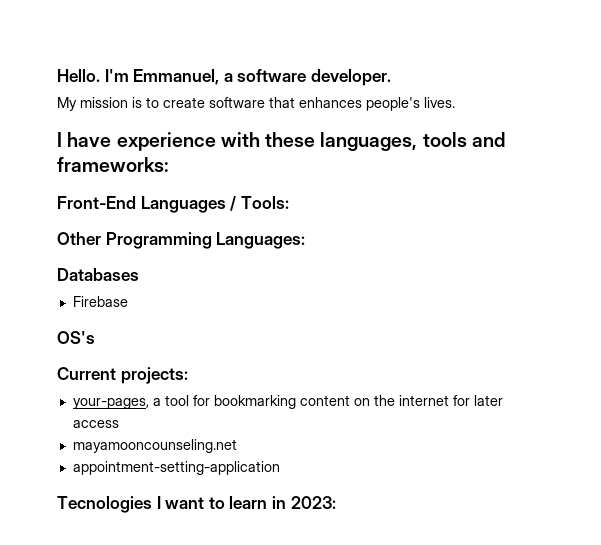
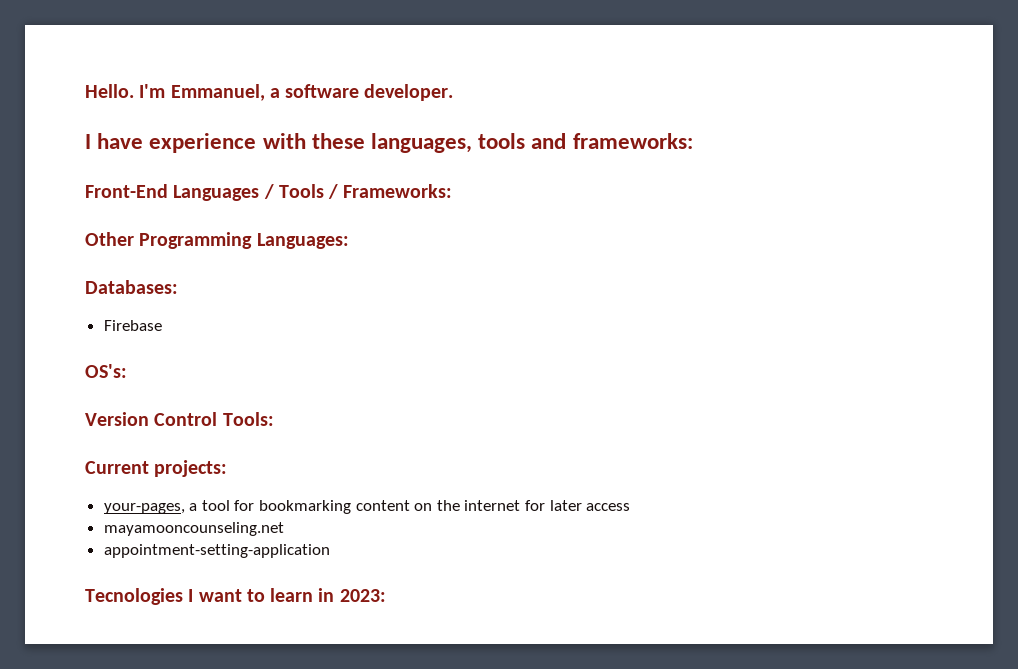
[57,97,455,111] // My mission is to create software that enhances people's lives. -> (454, 92) none
[240,196,289,209] Tools: -> [278,184,453,199] Tools / Frameworks:
[57,268,139,281] Databases -> [85,280,178,294] Databases:
[57,331,95,344] OS's -> [85,364,127,378] [85,412,274,426] OS's: // Version Control Tools:

